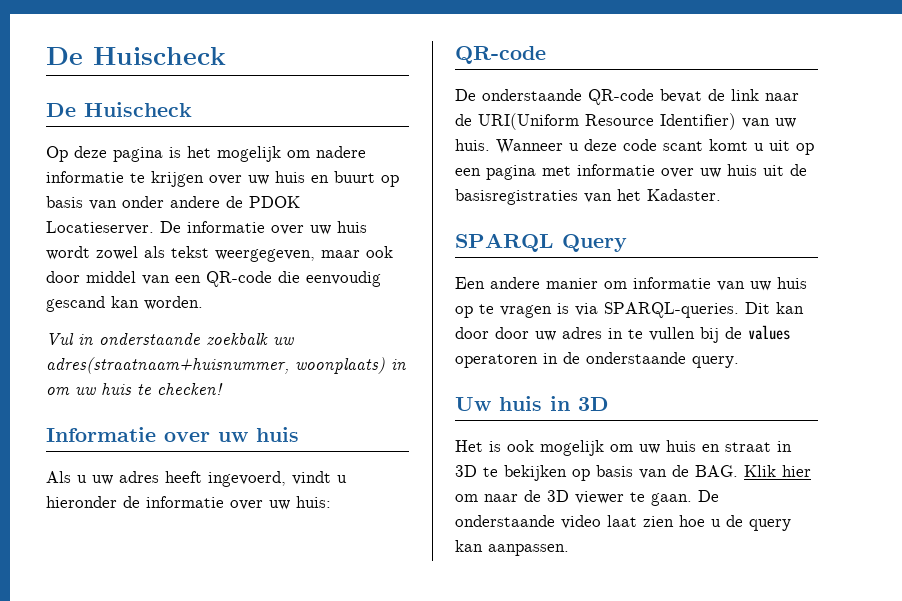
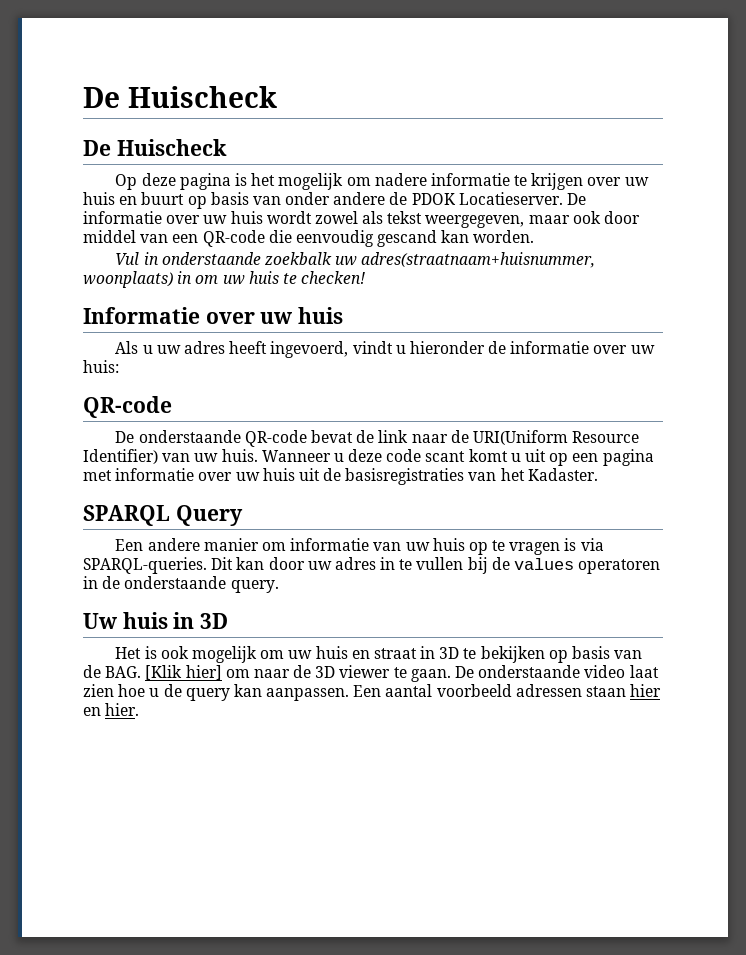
[495,327,529,339] door -> (305, 563) none
[744,465,811,477] Klik hier -> [145,665,222,680] [Klik hier]
(569, 550) none -> [353,684,662,697] [83,703,140,716] Een aantal voorbeeld adressen staan hier en hier.

